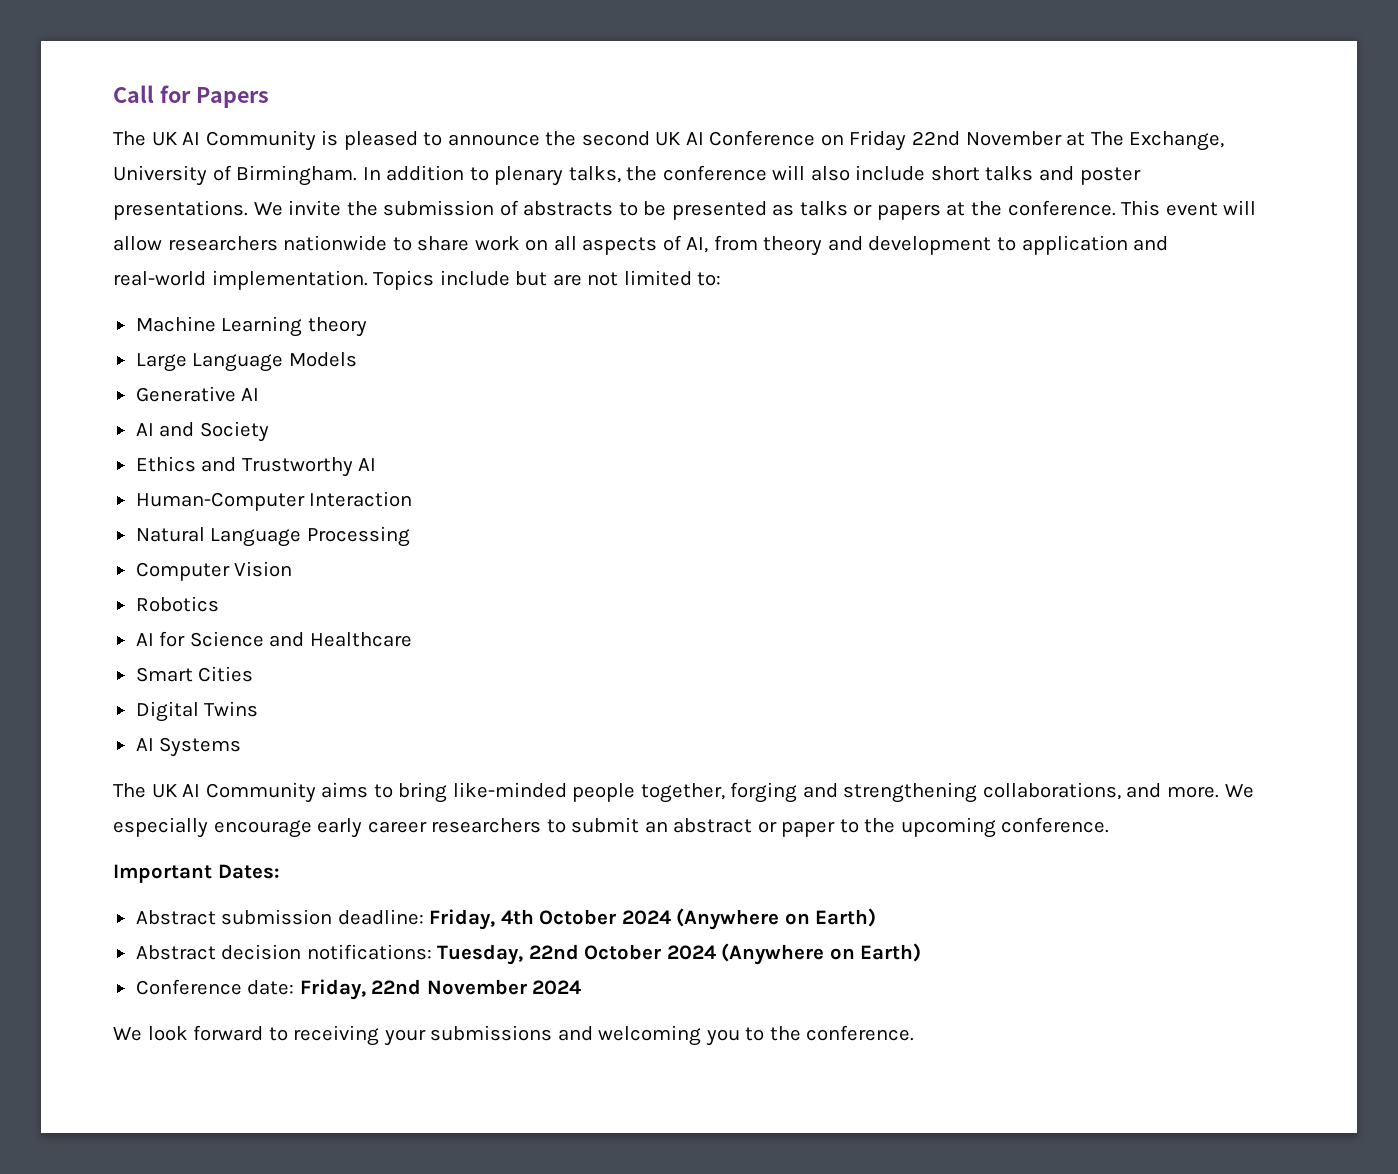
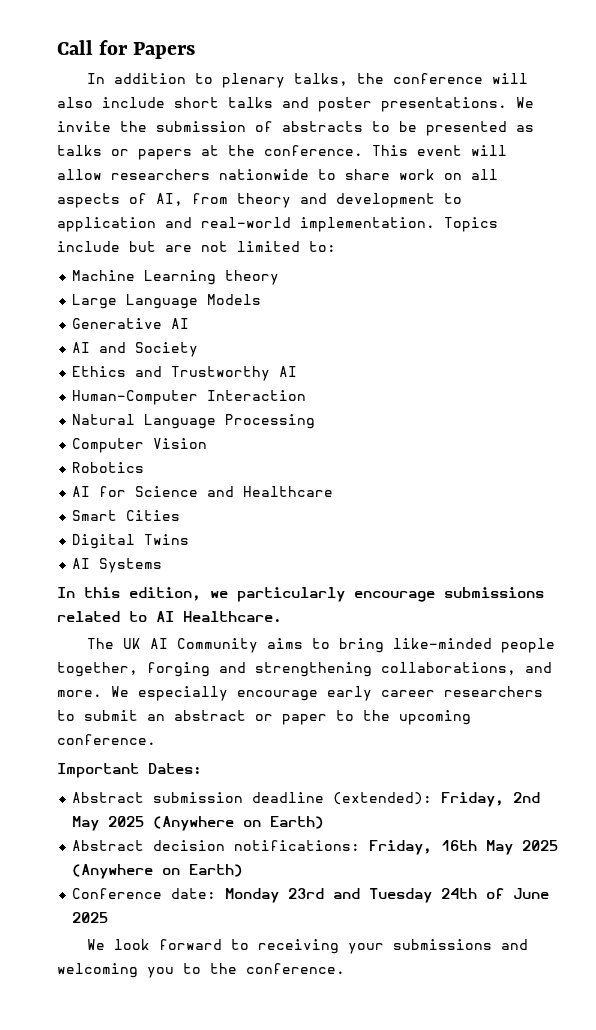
[113,130,1225,151] [113,165,358,186] The UK AI Community is pleased to announce the second UK AI Conference on Friday 22nd November at The Exchange, University of Birmingham. -> (196, 50) none
(242, 747) none -> [57,587,544,602] [57,611,282,622] // In this edition, we particularly encourage submissions related to AI Healthcare.
[337,909,671,930] deadline: Friday, 4th October 2024 -> [252,792,541,807] [72,816,145,831] deadline (extended): Friday, 2nd May 2025
[437,944,716,965] Tuesday, 22nd October 2024 -> [369,840,559,855] Friday, 16th May 2025
[299,979,582,1000] Friday, 22nd November 2024 -> [225,888,550,903] [72,912,109,923] Monday 23rd and Tuesday 24th of June 2025

